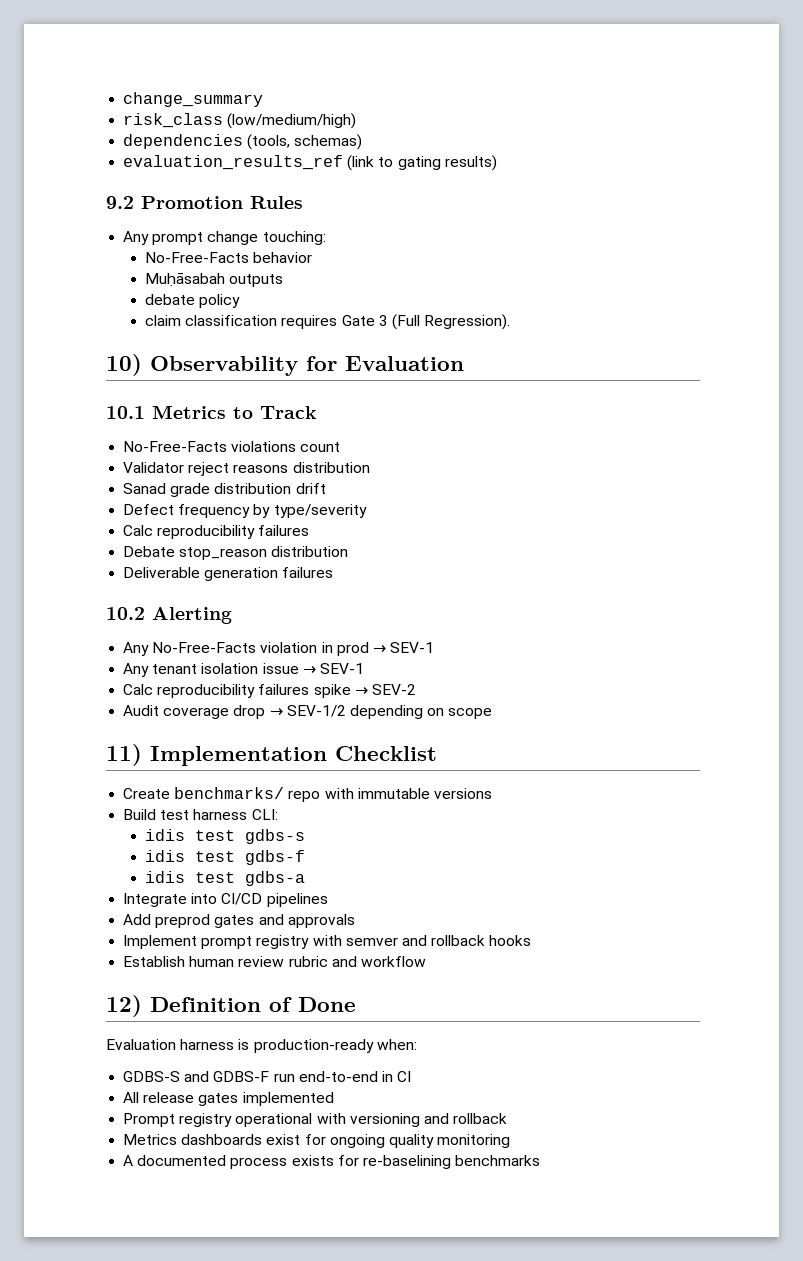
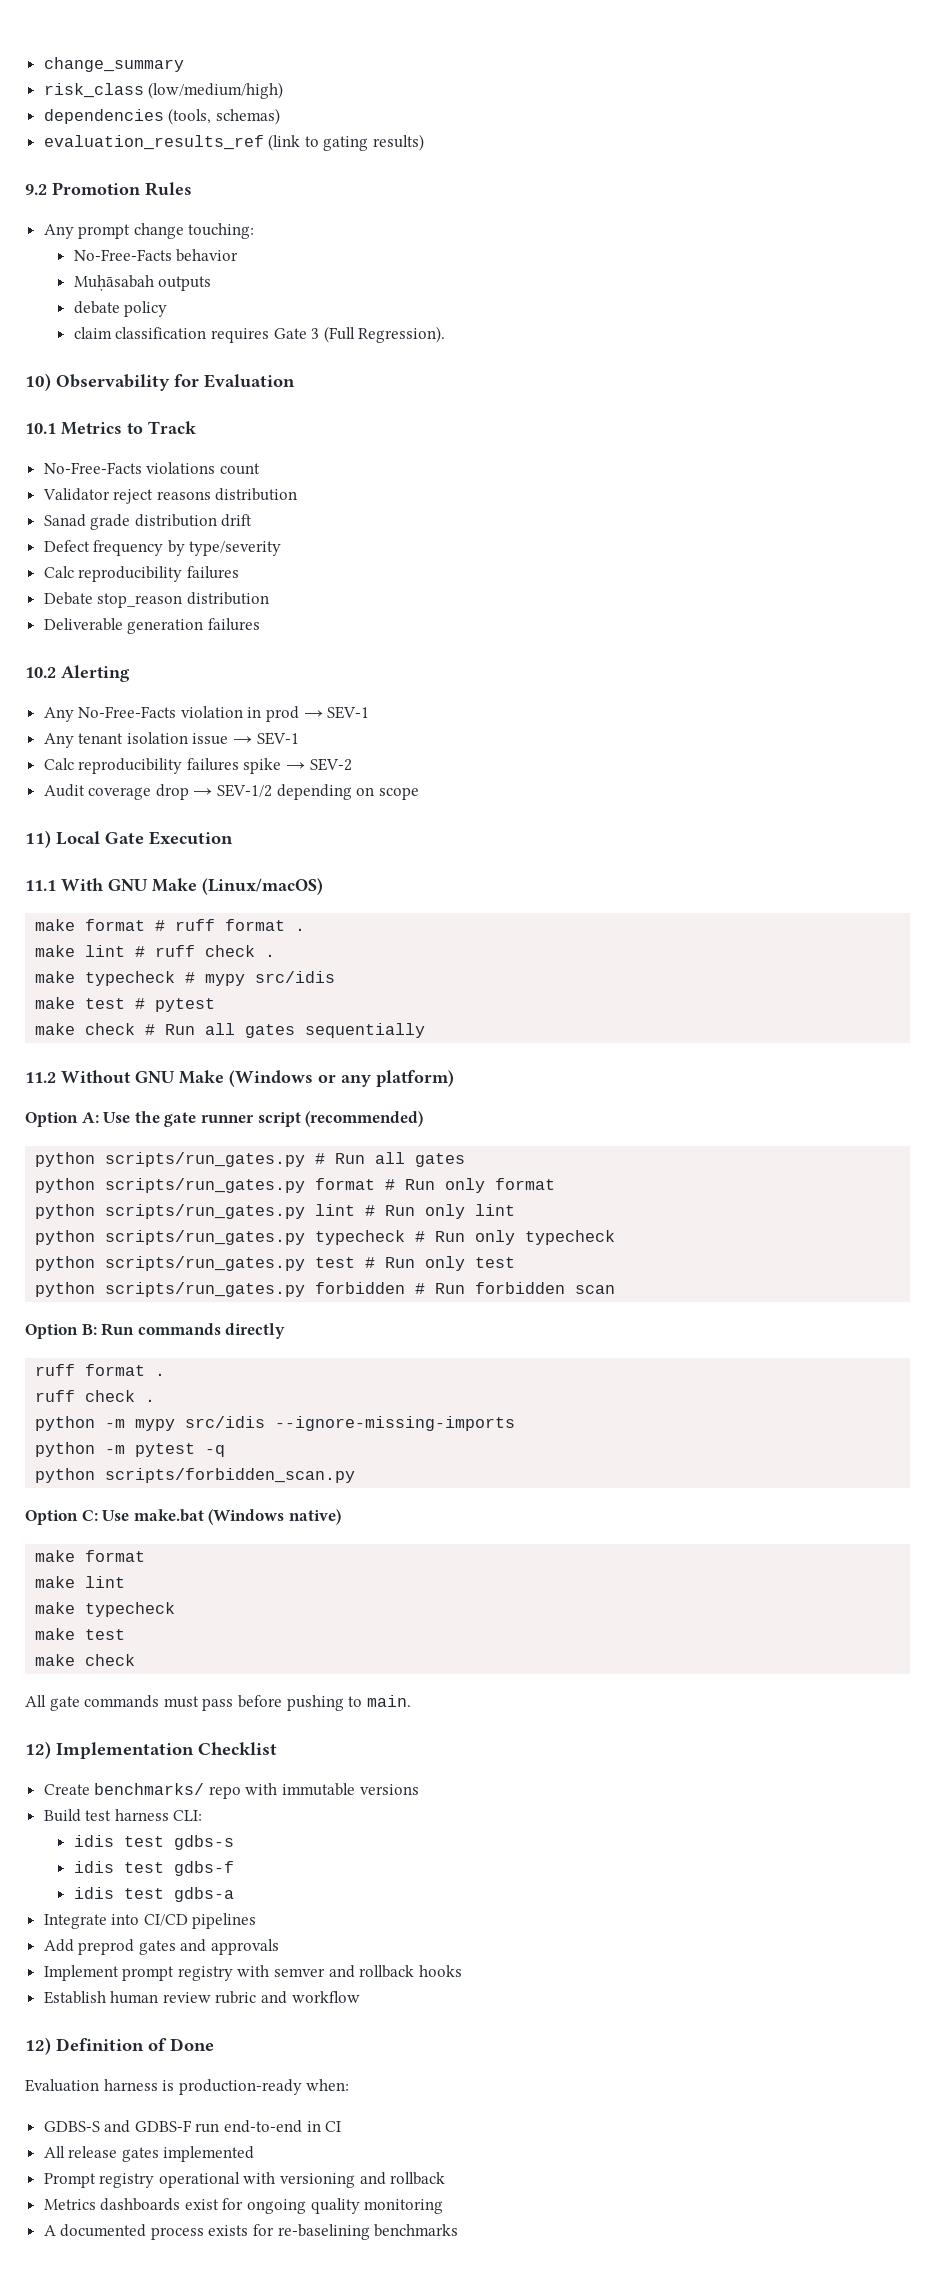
(142, 755) none -> [56,831,233,845] [25,878,323,895] [35,919,306,931] [35,945,276,957] [35,971,336,986] [35,997,216,1012] [35,1023,426,1038] [25,1070,454,1087] [25,1111,424,1127] [35,1152,466,1167] [35,1178,556,1193] [35,1204,516,1219] [35,1230,616,1245] [35,1256,516,1271] [35,1282,616,1297] [25,1323,286,1339] [35,1364,166,1376] [35,1390,156,1402] [35,1416,516,1431] [35,1442,226,1457] [35,1468,356,1483] [25,1509,341,1525] [35,1550,146,1562] [35,1576,126,1588] [35,1602,176,1617] [35,1628,126,1640] [35,1654,136,1666] [25,1695,411,1711] [25,1741,51,1759] Local Gate Execution // 11.1 With GNU Make (Linux/macOS) // make format # ruff format . // make lint # ruff check . // make typecheck # mypy src/idis // make test # pytest // make check # Run all gates sequentially // 11.2 Without GNU Make (Windows or any platform) // Option A: Use the gate runner script (recommended) // python scripts/run_gates.py # Run all gates // python scripts/run_gates.py format # Run only format // python scripts/run_gates.py lint # Run only lint // python scripts/run_gates.py typecheck # Run only typecheck // python scripts/run_gates.py test # Run only test // python scripts/run_gates.py forbidden # Run forbidden scan // Option B: Run commands directly // ruff format . // ruff check . // python -m mypy src/idis --ignore-missing-imports // python -m pytest -q // python scripts/forbidden_scan.py // Option C: Use make.bat (Windows native) // make format // make lint // make typecheck // make test // make check // All gate commands must pass before pushing to main. // 12)

